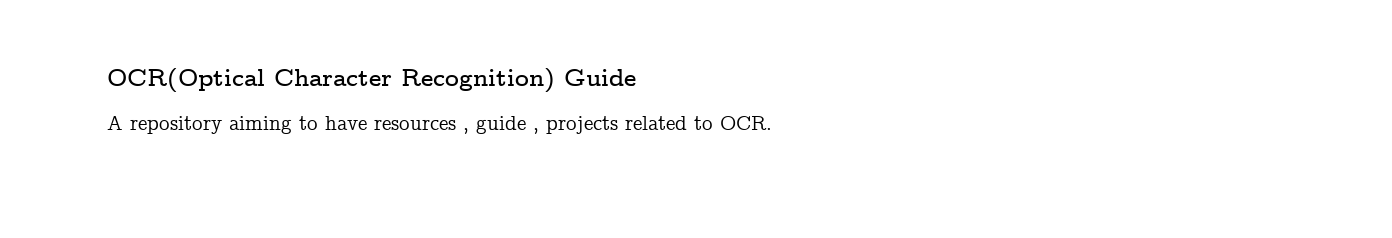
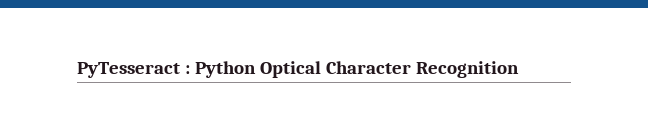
[107,68,636,93] [107,115,772,134] OCR(Optical Character Recognition) Guide // A repository aiming to have resources , guide , projects related to OCR. -> [77,61,519,78] PyTesseract : Python Optical Character Recognition

